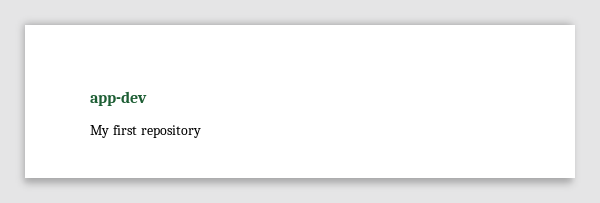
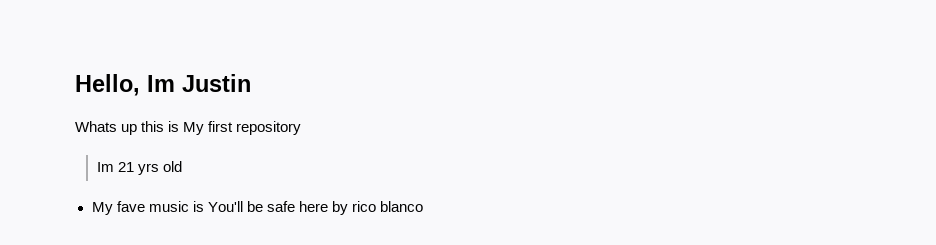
[90,91,147,106] [90,125,201,138] app-dev // My first repository -> [75,74,251,96] [75,121,302,135] [96,161,182,175] [91,201,424,215] Hello, Im Justin // Whats up this is My first repository // Im 21 yrs old // My fave music is You'll be safe here by rico blanco

